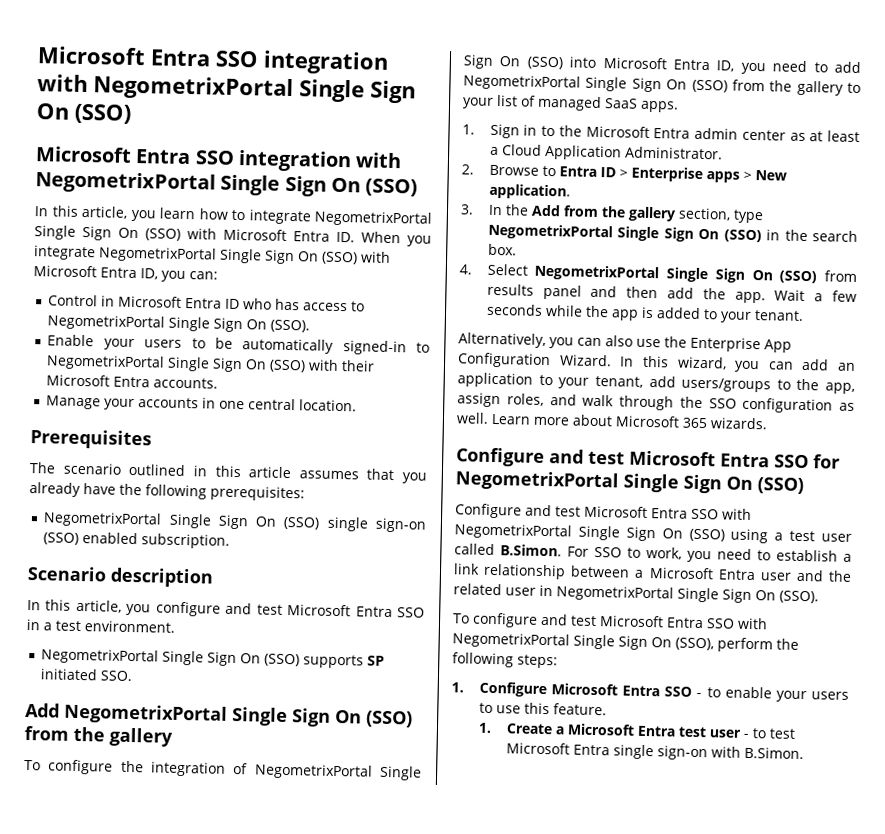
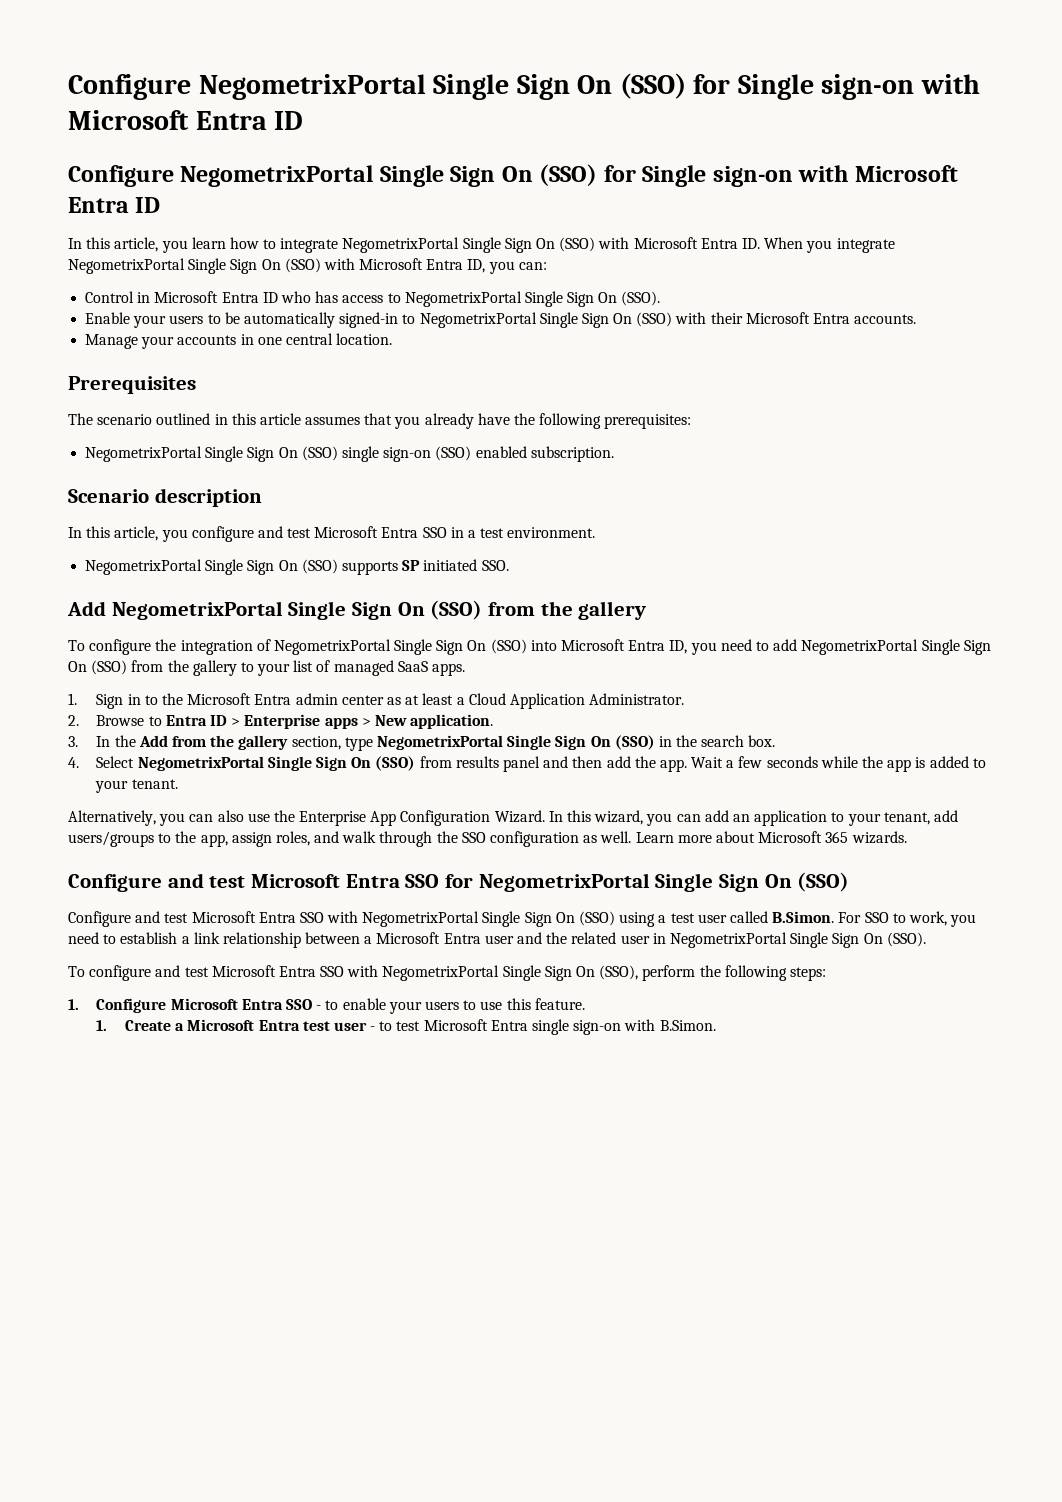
[37,46,389,75] [37,74,416,104] [36,103,131,124] [35,146,403,173] [35,171,419,197] Microsoft Entra SSO integration with NegometrixPortal Single Sign On (SSO) // Microsoft Entra SSO integration with NegometrixPortal Single Sign On (SSO) -> [68,73,981,100] [68,110,304,130] [68,164,958,187] [68,197,161,213] Configure NegometrixPortal Single Sign On (SSO) for Single sign-on with Microsoft Entra ID // Configure NegometrixPortal Single Sign On (SSO) for Single sign-on with Microsoft Entra ID

